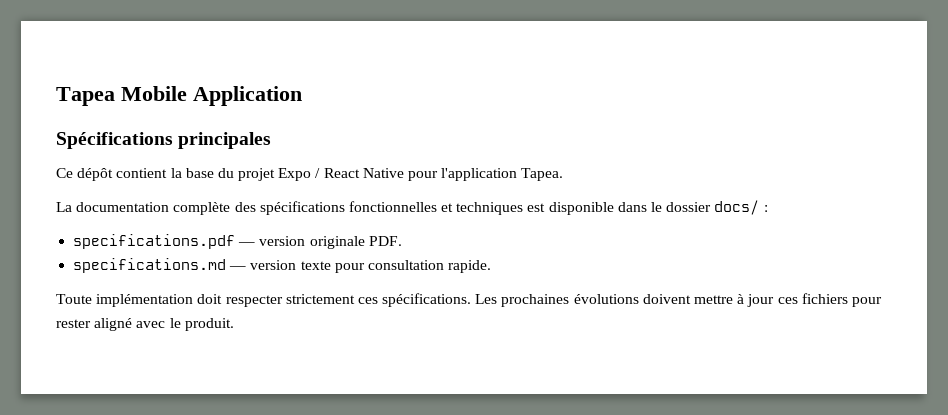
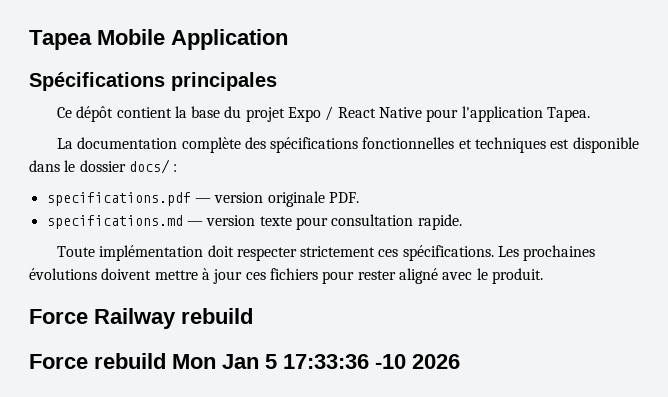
(234, 324) none -> [29,308,253,329] [29,353,460,369] // Force Railway rebuild // Force rebuild Mon Jan 5 17:33:36 -10 2026

